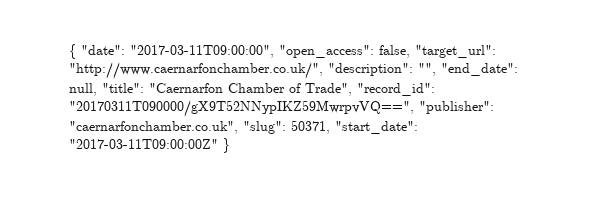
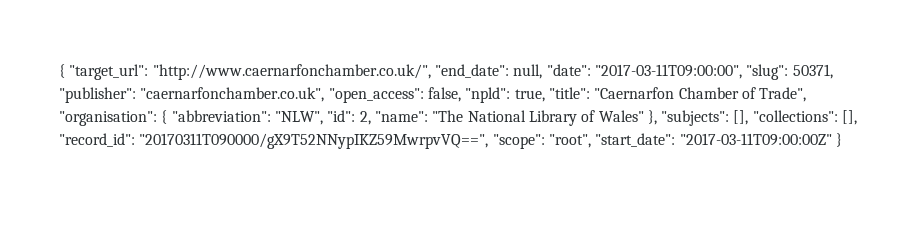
[69,44,496,59] [69,62,518,79] [69,83,97,96] { "date": "2017-03-11T09:00:00", "open_access": false, "target_url": "http://www.caernarfonchamber.co.uk/", "description": "", "end_date": null, -> [59,64,833,80] [59,87,545,103] { "target_url": "http://www.caernarfonchamber.co.uk/", "end_date": null, "date": "2017-03-11T09:00:00", "slug": 50371, "publisher": "caernarfonchamber.co.uk", "open_access": false, "npld": true,
[357,83,435,96] [69,100,494,117] [69,120,330,134] "record_id": "20170311T090000/gX9T52NNypIKZ59MwrpvVQ==", "publisher": "caernarfonchamber.co.uk", "slug": 50371, -> [59,110,858,126] [59,133,591,149] "organisation": { "abbreviation": "NLW", "id": 2, "name": "The National Library of Wales" }, "subjects": [], "collections": [], "record_id": "20170311T090000/gX9T52NNypIKZ59MwrpvVQ==", "scope": "root",

